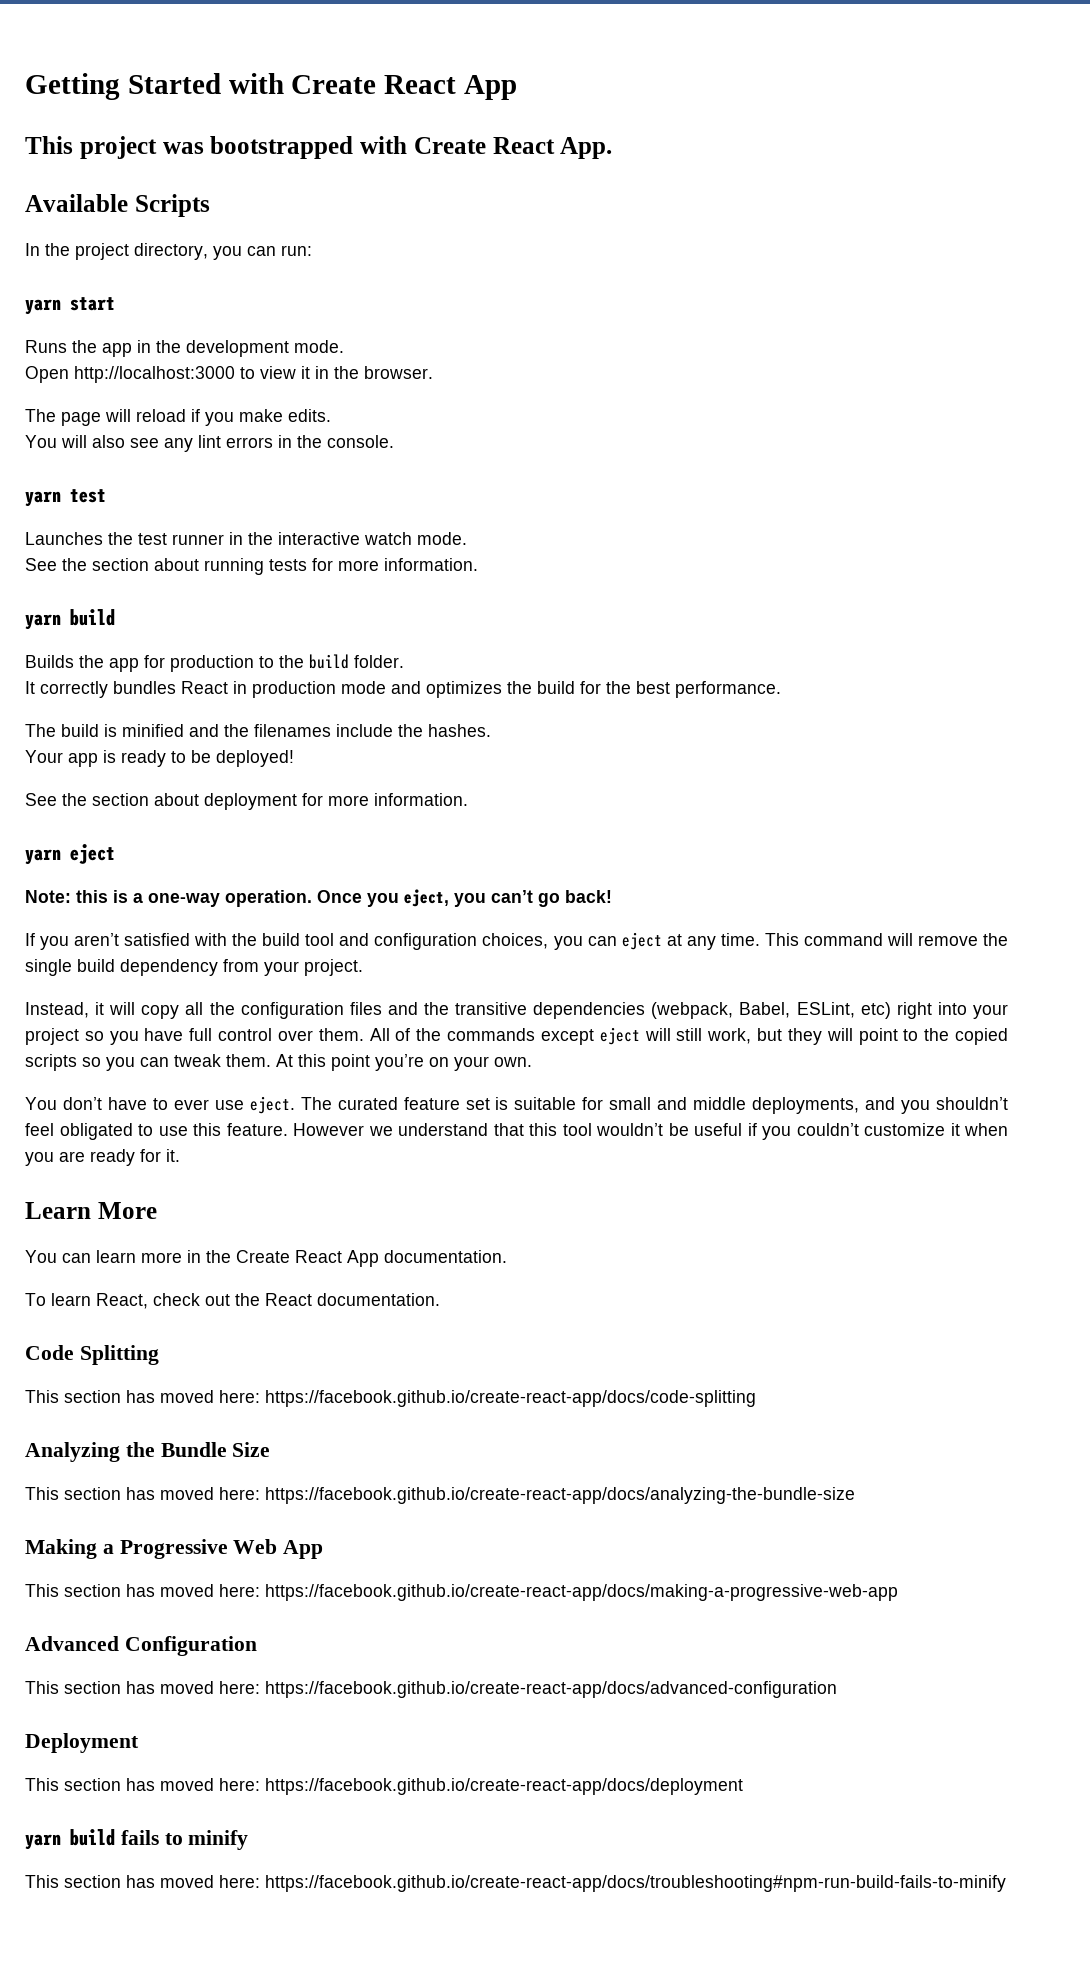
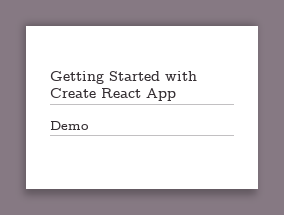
[25,136,613,159] [25,194,210,217] [25,243,312,260] [25,297,115,315] [25,340,344,357] [25,366,433,383] [25,409,331,426] [25,435,394,452] [25,489,106,507] [25,532,467,545] [25,558,478,575] [25,609,115,630] [25,654,404,672] [25,681,781,698] [25,724,491,737] [25,750,294,767] [25,793,468,810] [25,844,115,865] [25,889,612,907] [25,932,1008,950] [25,959,363,976] [25,1002,1008,1019] [25,1027,1009,1045] [25,1054,532,1071] [25,1096,1009,1114] [25,1123,1008,1140] [25,1149,180,1166] [25,1202,157,1219] [25,1250,507,1267] [25,1293,440,1309] [25,1345,159,1365] [25,1390,756,1407] [25,1442,271,1462] [25,1487,855,1504] [25,1539,324,1559] [25,1584,898,1601] [25,1636,257,1656] [25,1681,837,1698] [25,1733,139,1753] [25,1778,743,1795] [25,1829,249,1850] [25,1875,1006,1892] This project was bootstrapped with Create React App. // Available Scripts // In the project directory, you can run: // yarn start // Runs the app in the development mode. // Open http://localhost:3000 to view it in the browser. // The page will reload if you make edits. // You will also see any lint errors in the console. // yarn test // Launches the test runner in the interactive watch mode. // See the section about running tests for more information. // yarn build // Builds the app for production to the build folder. // It correctly bundles React in production mode and optimizes the build for the best performance. // The build is minified and the filenames include the hashes. // Your app is ready to be deployed! // See the section about deployment for more information. // yarn eject // Note: this is a one-way operation. Once you eject, you can’t go back! // If you aren’t satisfied with the build tool and configuration choices, you can eject at any time. This command will remove the single build dependency from your project. // Instead, it will copy all the configuration files and the transitive dependencies (webpack, Babel, ESLint, etc) right into your project so you have full control over them. All of the commands except eject will still work, but they will point to the copied scripts so you can tweak them. At this point you’re on your own. // You don’t have to ever use eject. The curated feature set is suitable for small and middle deployments, and you shouldn’t feel obligated to use this feature. However we understand that this tool wouldn’t be useful if you couldn’t customize it when you are ready for it. // Learn More // You can learn more in the Create React App documentation. // To learn React, check out the React documentation. // Code Splitting // This section has moved here: https://facebook.github.io/create-react-app/docs/code-splitting // Analyzing the Bundle Size // This section has moved here: https://facebook.github.io/create-react-app/docs/analyzing-the-bundle-size // Making a Progressive Web App // This section has moved here: https://facebook.github.io/create-react-app/docs/making-a-progressive-web-app // Advanced Configuration // This section has moved here: https://facebook.github.io/create-react-app/docs/advanced-configuration // Deployment // This section has moved here: https://facebook.github.io/create-react-app/docs/deployment // yarn build fails to minify // This section has moved here: https://facebook.github.io/create-react-app/docs/troubleshooting#npm-run-build-fails-to-minify -> [50,121,89,130] Demo

